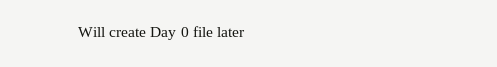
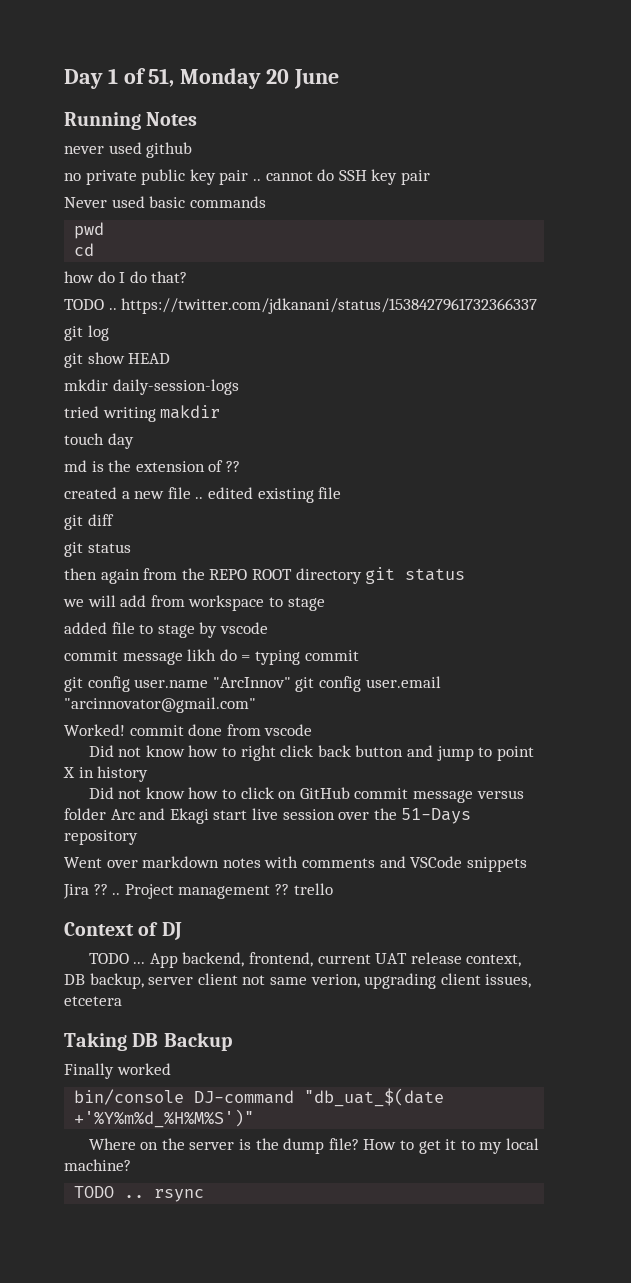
[78,26,245,40] Will create Day 0 file later -> [64,68,339,89] [64,112,198,130] [64,142,193,158] [64,169,430,185] [64,196,266,208] [74,222,105,239] [74,243,95,256] [64,271,188,283] [64,298,538,314] [64,325,109,341] [64,352,171,368] [64,379,239,395] [64,405,221,422] [64,433,134,449] [64,460,240,472] [64,487,342,503] [64,514,114,530] [64,542,131,557] [64,567,466,584] [63,595,325,611] [64,622,268,638] [64,649,359,665] [64,676,441,692] [64,697,256,713] [64,724,313,736] [88,745,534,761] [63,766,149,782] [88,787,524,803] [64,808,472,824] [64,830,138,845] [64,856,527,872] [63,883,333,899] [64,922,182,940] [88,952,522,968] [64,973,532,989] [64,996,122,1006] [64,1032,232,1051] [64,1063,171,1079] [74,1088,445,1107] [74,1109,255,1128] [88,1138,539,1154] [64,1159,131,1171] [74,1186,205,1202] Day 1 of 51, Monday 20 June // Running Notes // never used github // no private public key pair .. cannot do SSH key pair // Never used basic commands // pwd // cd // how do I do that? // TODO .. https://twitter.com/jdkanani/status/1538427961732366337 // git log // git show HEAD // mkdir daily-session-logs // tried writing makdir // touch day // md is the extension of ?? // created a new file .. edited existing file // git diff // git status // then again from the REPO ROOT directory git status // we will add from workspace to stage // added file to stage by vscode // commit message likh do = typing commit // git config user.name "ArcInnov" git config user.email "arcinnovator@gmail.com" // Worked! commit done from vscode // Did not know how to right click back button and jump to point X in history // Did not know how to click on GitHub commit message versus folder Arc and Ekagi start live session over the 51-Days repository // Went over markdown notes with comments and VSCode snippets // Jira ?? .. Project management ?? trello // Context of DJ // TODO ... App backend, frontend, current UAT release context, DB backup, server client not same verion, upgrading client issues, etcetera // Taking DB Backup // Finally worked // bin/console DJ-command "db_uat_$(date +'%Y%m%d_%H%M%S')" // Where on the server is the dump file? How to get it to my local machine? // TODO .. rsync

